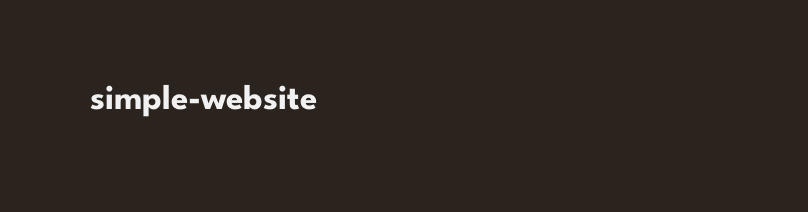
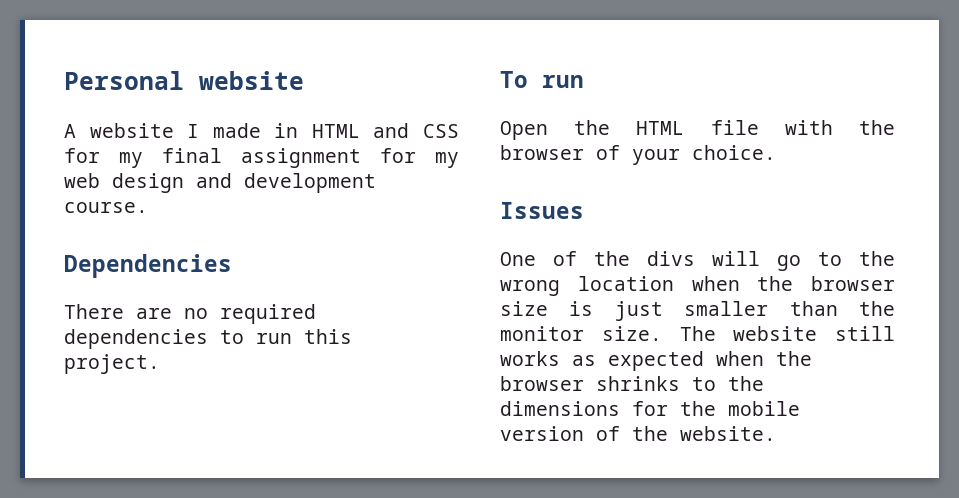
[90,84,317,117] simple-website -> [64,71,304,90] [64,123,459,138] [64,148,459,168] [64,173,376,193] [64,202,148,213] [64,254,232,278] [64,304,316,324] [64,329,352,349] [64,354,160,374] [500,71,584,88] [500,120,895,140] [500,145,776,165] [500,202,584,219] [500,251,895,271] [500,276,895,296] [500,301,895,321] [500,326,895,341] [500,351,812,371] [500,376,764,391] [500,401,800,416] [500,426,776,441] Personal website // A website I made in HTML and CSS for my final assignment for my web design and development course. // Dependencies // There are no required dependencies to run this project. // To run // Open the HTML file with the browser of your choice. // Issues // One of the divs will go to the wrong location when the browser size is just smaller than the monitor size. The website still works as expected when the browser shrinks to the dimensions for the mobile version of the website.

